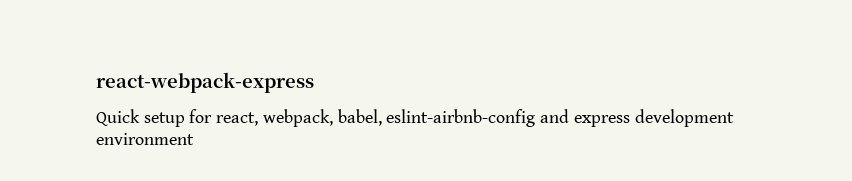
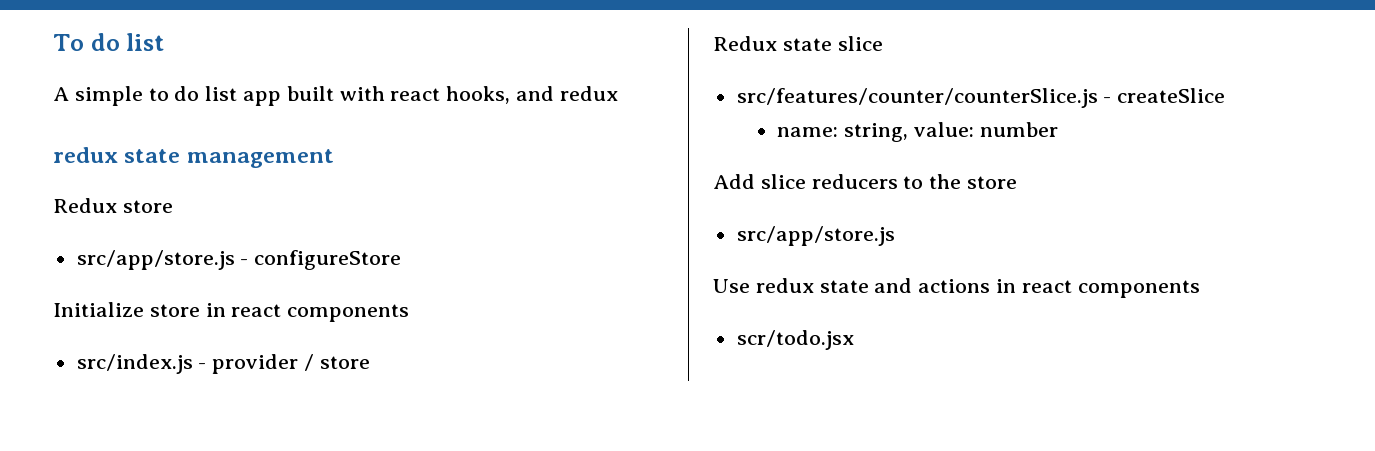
[96,72,314,93] [96,109,734,127] [96,133,194,145] react-webpack-express // Quick setup for react, webpack, babel, eslint-airbnb-config and express development environment -> [53,33,165,51] [53,86,618,106] [53,147,334,168] [53,198,173,213] [76,250,402,270] [53,302,410,322] [76,354,370,374] [713,36,883,51] [736,88,1226,108] [777,122,1058,142] [713,174,1018,189] [736,226,895,246] [713,278,1200,298] [736,330,854,350] To do list // A simple to do list app built with react hooks, and redux // redux state management // Redux store // src/app/store.js - configureStore // Initialize store in react components // src/index.js - provider / store // Redux state slice // src/features/counter/counterSlice.js - createSlice // name: string, value: number // Add slice reducers to the store // src/app/store.js // Use redux state and actions in react components // scr/todo.jsx

